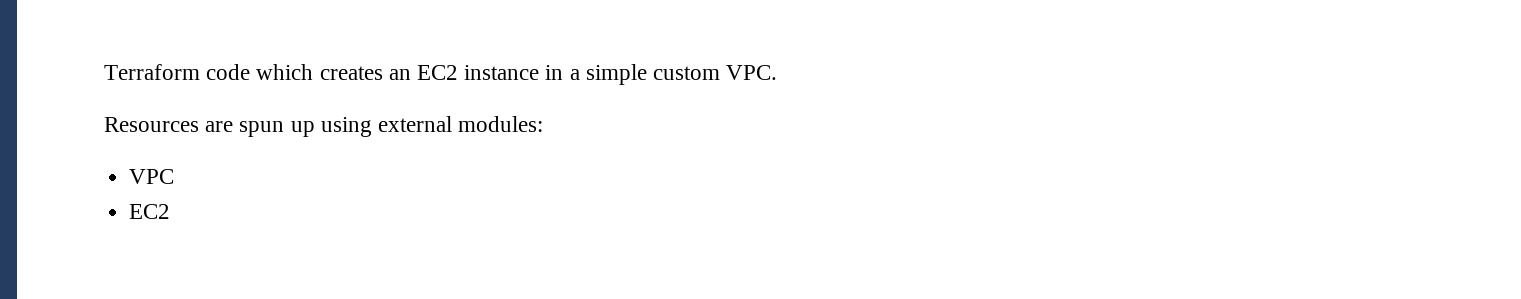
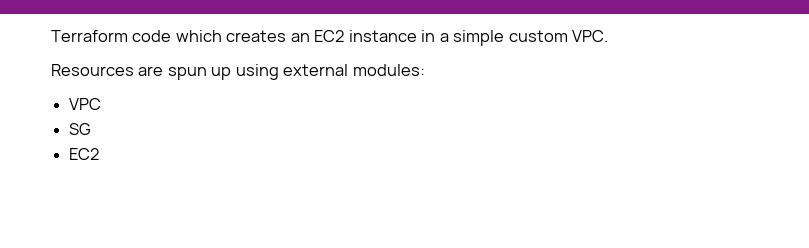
(175, 176) none -> [69,123,92,135] // SG

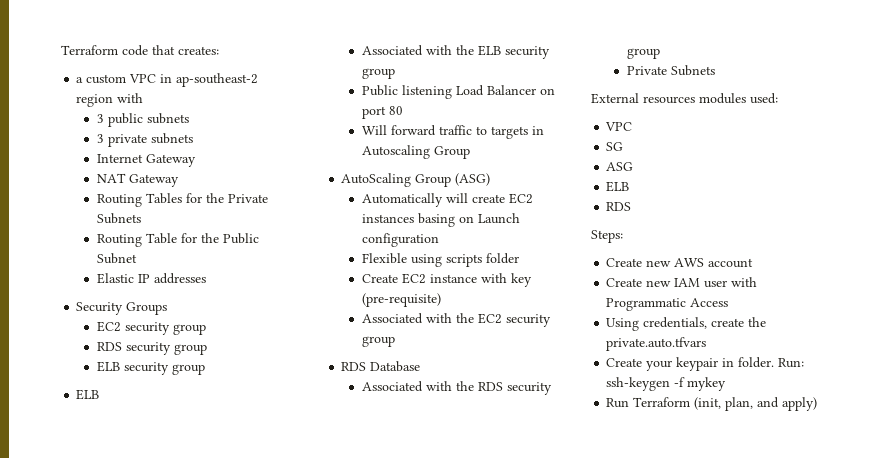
[175,30,609,46] [51,64,425,80] [69,98,102,110] [69,123,92,135] [69,148,100,160] which creates an EC2 instance in a simple custom VPC. // Resources are spun up using external modules: // VPC // SG // EC2 -> [152,45,219,55] [76,73,259,87] [76,93,144,107] [96,113,189,127] [96,133,193,147] [96,154,196,167] [96,173,179,187] [96,193,268,207] [96,213,141,224] [96,233,259,247] [96,253,137,264] [96,273,206,284] [76,302,168,315] [96,321,206,335] [96,342,207,355] [96,361,205,375] [76,389,100,400] [361,45,550,59] [361,68,395,79] [361,85,555,99] [361,106,403,119] [361,125,544,139] [361,145,470,159] [341,173,491,187] [361,193,533,207] [361,213,520,227] [361,233,439,247] [361,253,519,267] [361,273,532,287] [361,293,441,307] [361,313,551,327] [361,336,395,347] [341,361,421,372] [361,381,552,395] [626,48,660,59] [626,65,715,76] [591,93,778,104] [605,122,633,131] [606,142,624,151] [606,162,634,171] [606,181,630,192] [606,202,632,211] [591,230,623,243] [606,258,754,268] [606,277,758,288] [606,298,729,311] [606,317,767,331] [606,337,707,351] [606,357,805,371] [606,377,727,391] [606,397,818,411] that creates: // a custom VPC in ap-southeast-2 region with // 3 public subnets // 3 private subnets // Internet Gateway // NAT Gateway // Routing Tables for the Private Subnets // Routing Table for the Public Subnet // Elastic IP addresses // Security Groups // EC2 security group // RDS security group // ELB security group // ELB // Associated with the ELB security group // Public listening Load Balancer on port 80 // Will forward traffic to targets in Autoscaling Group // AutoScaling Group (ASG) // Automatically will create EC2 instances basing on Launch configuration // Flexible using scripts folder // Create EC2 instance with key (pre-requisite) // Associated with the EC2 security group // RDS Database // Associated with the RDS security group // Private Subnets // External resources modules used: // VPC // SG // ASG // ELB // RDS // Steps: // Create new AWS account // Create new IAM user with Programmatic Access // Using credentials, create the private.auto.tfvars // Create your keypair in folder. Run: ssh-keygen -f mykey // Run Terraform (init, plan, and apply)

